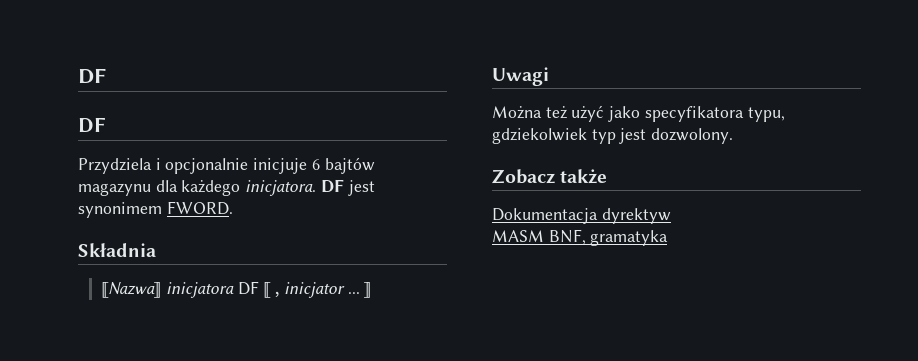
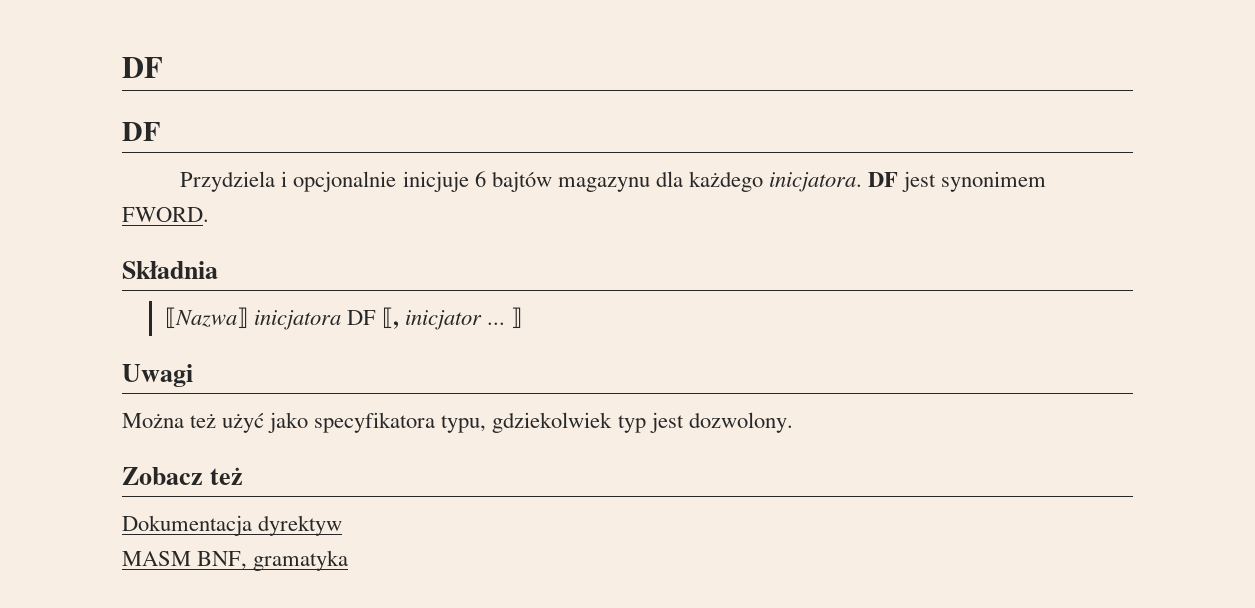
[263,282,280,298] ⟦ , -> [382,307,400,329] ⟦,
[560,169,608,184] także -> [210,467,244,485] też

